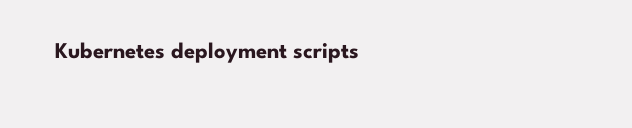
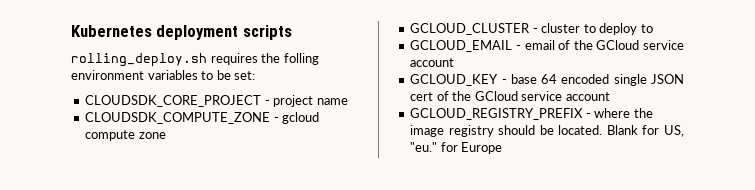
(360, 53) none -> [71,53,319,67] [71,70,256,80] [85,95,348,107] [85,112,320,124] [85,130,166,141] [410,23,653,35] [410,40,684,52] [410,58,455,67] [410,74,684,86] [410,91,610,101] [410,108,653,120] [410,125,684,137] [410,142,503,154] // rolling_deploy.sh requires the folling environment variables to be set: // CLOUDSDK_CORE_PROJECT - project name // CLOUDSDK_COMPUTE_ZONE - gcloud compute zone // GCLOUD_CLUSTER - cluster to deploy to // GCLOUD_EMAIL - email of the GCloud service account // GCLOUD_KEY - base 64 encoded single JSON cert of the GCloud service account // GCLOUD_REGISTRY_PREFIX - where the image registry should be located. Blank for US, "eu." for Europe

